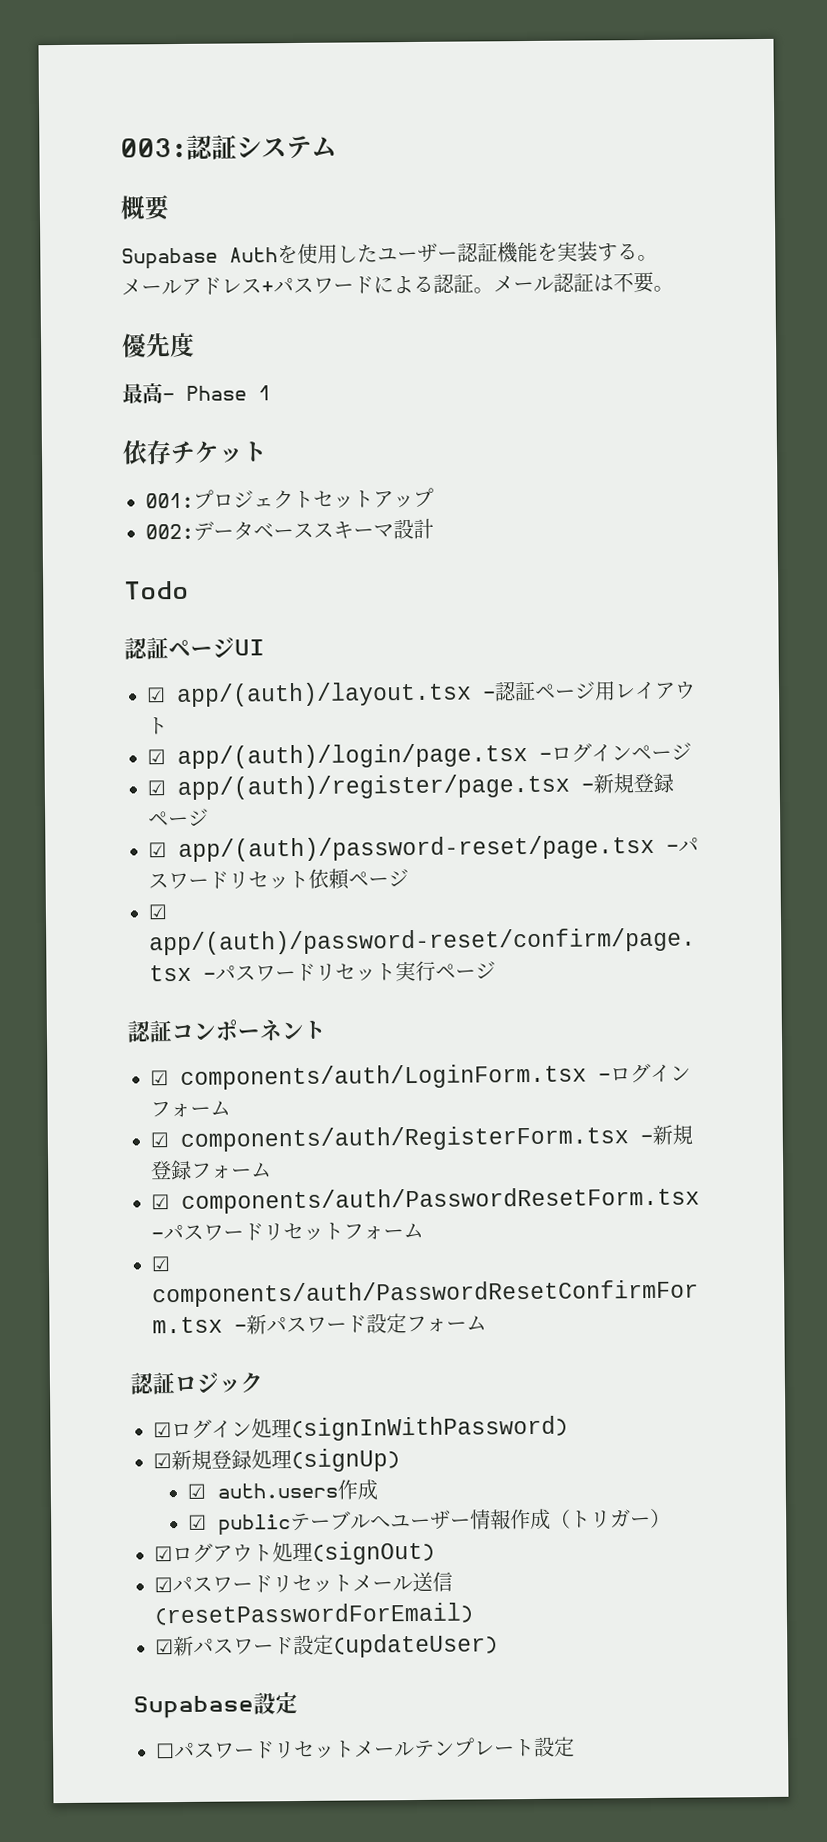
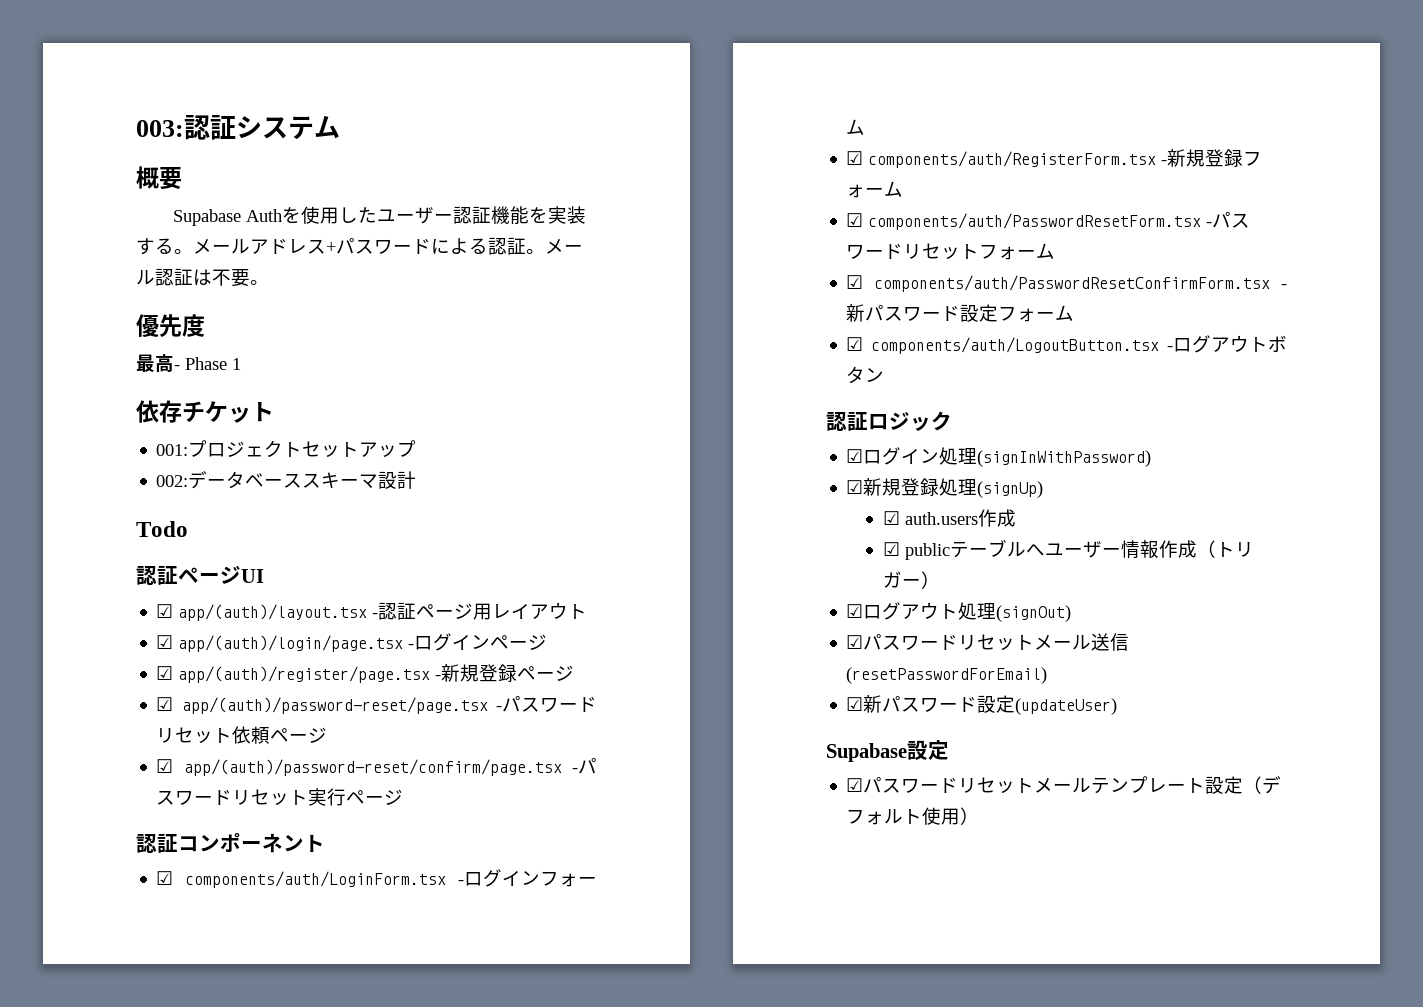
(487, 1323) none -> [846,335,1287,354] [846,366,885,384] // ☑ components/auth/LogoutButton.tsx -ログアウトボタン
[156,1743,175,1759] ☐ -> [846,778,864,792] ☑
(575, 1746) none -> [1243,776,1282,794] [846,807,980,825] （デフォルト使用）

